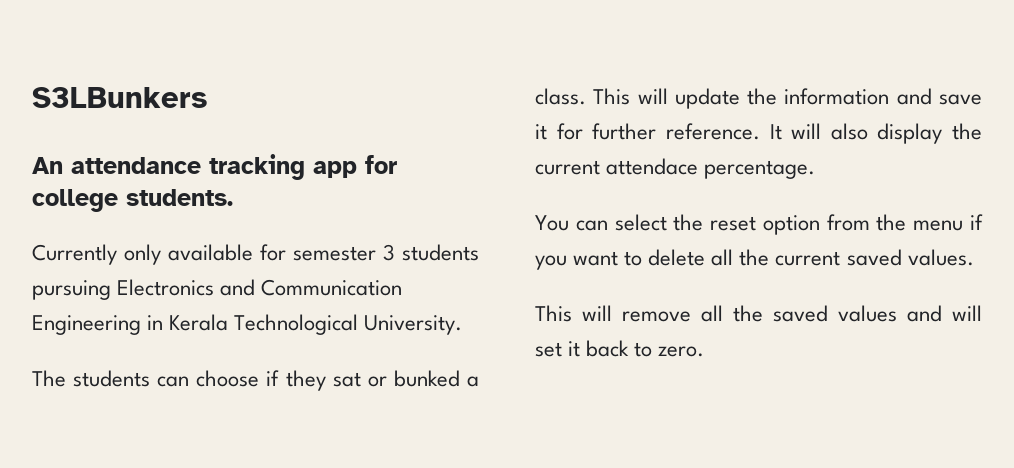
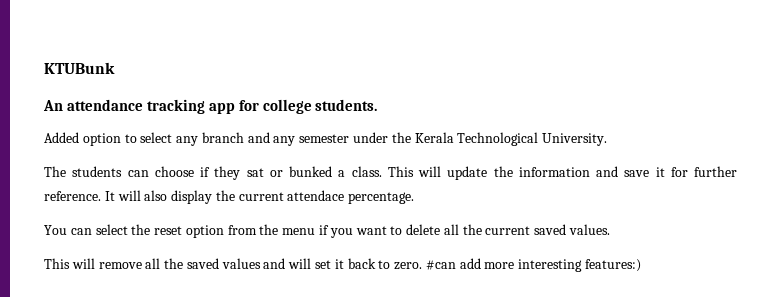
[32,87,208,108] S3LBunkers -> [44,62,115,74] KTUBunk
[32,244,479,265] [32,279,403,300] [32,315,164,335] Currently only available for semester 3 students pursuing Electronics and Communication Engineering in -> [44,132,411,146] Added option to select any branch and any semester under the
(705, 351) none -> [425,258,642,272] #can add more interesting features:)

